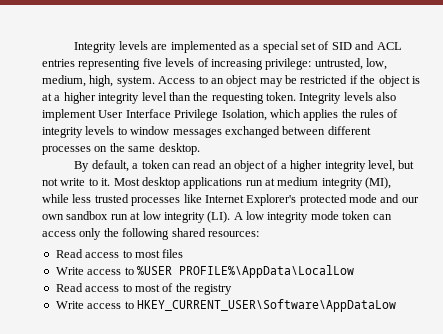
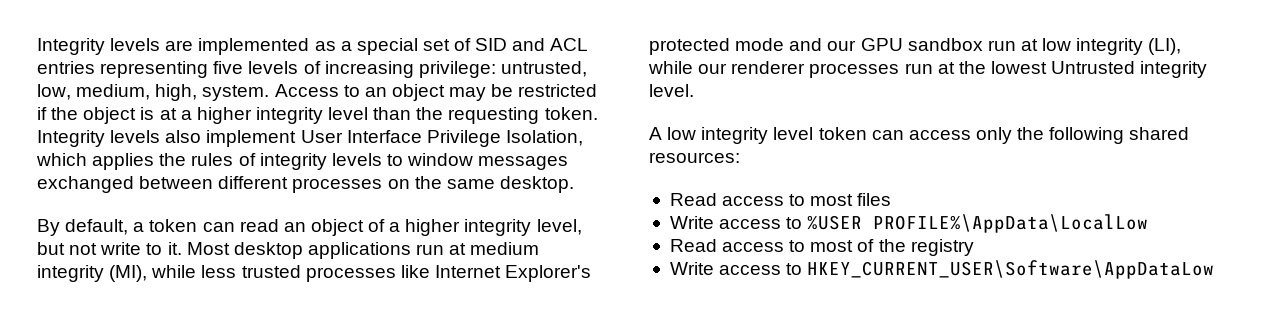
[42,214,64,220] own -> [860,38,903,51] GPU
[207,211,231,223] (LI). -> [1148,38,1182,55] [648,61,1208,78] [649,84,694,97] (LI), while our renderer processes run at the lowest Untrusted integrity level. //
[310,211,339,220] mode -> [773,127,814,140] level

